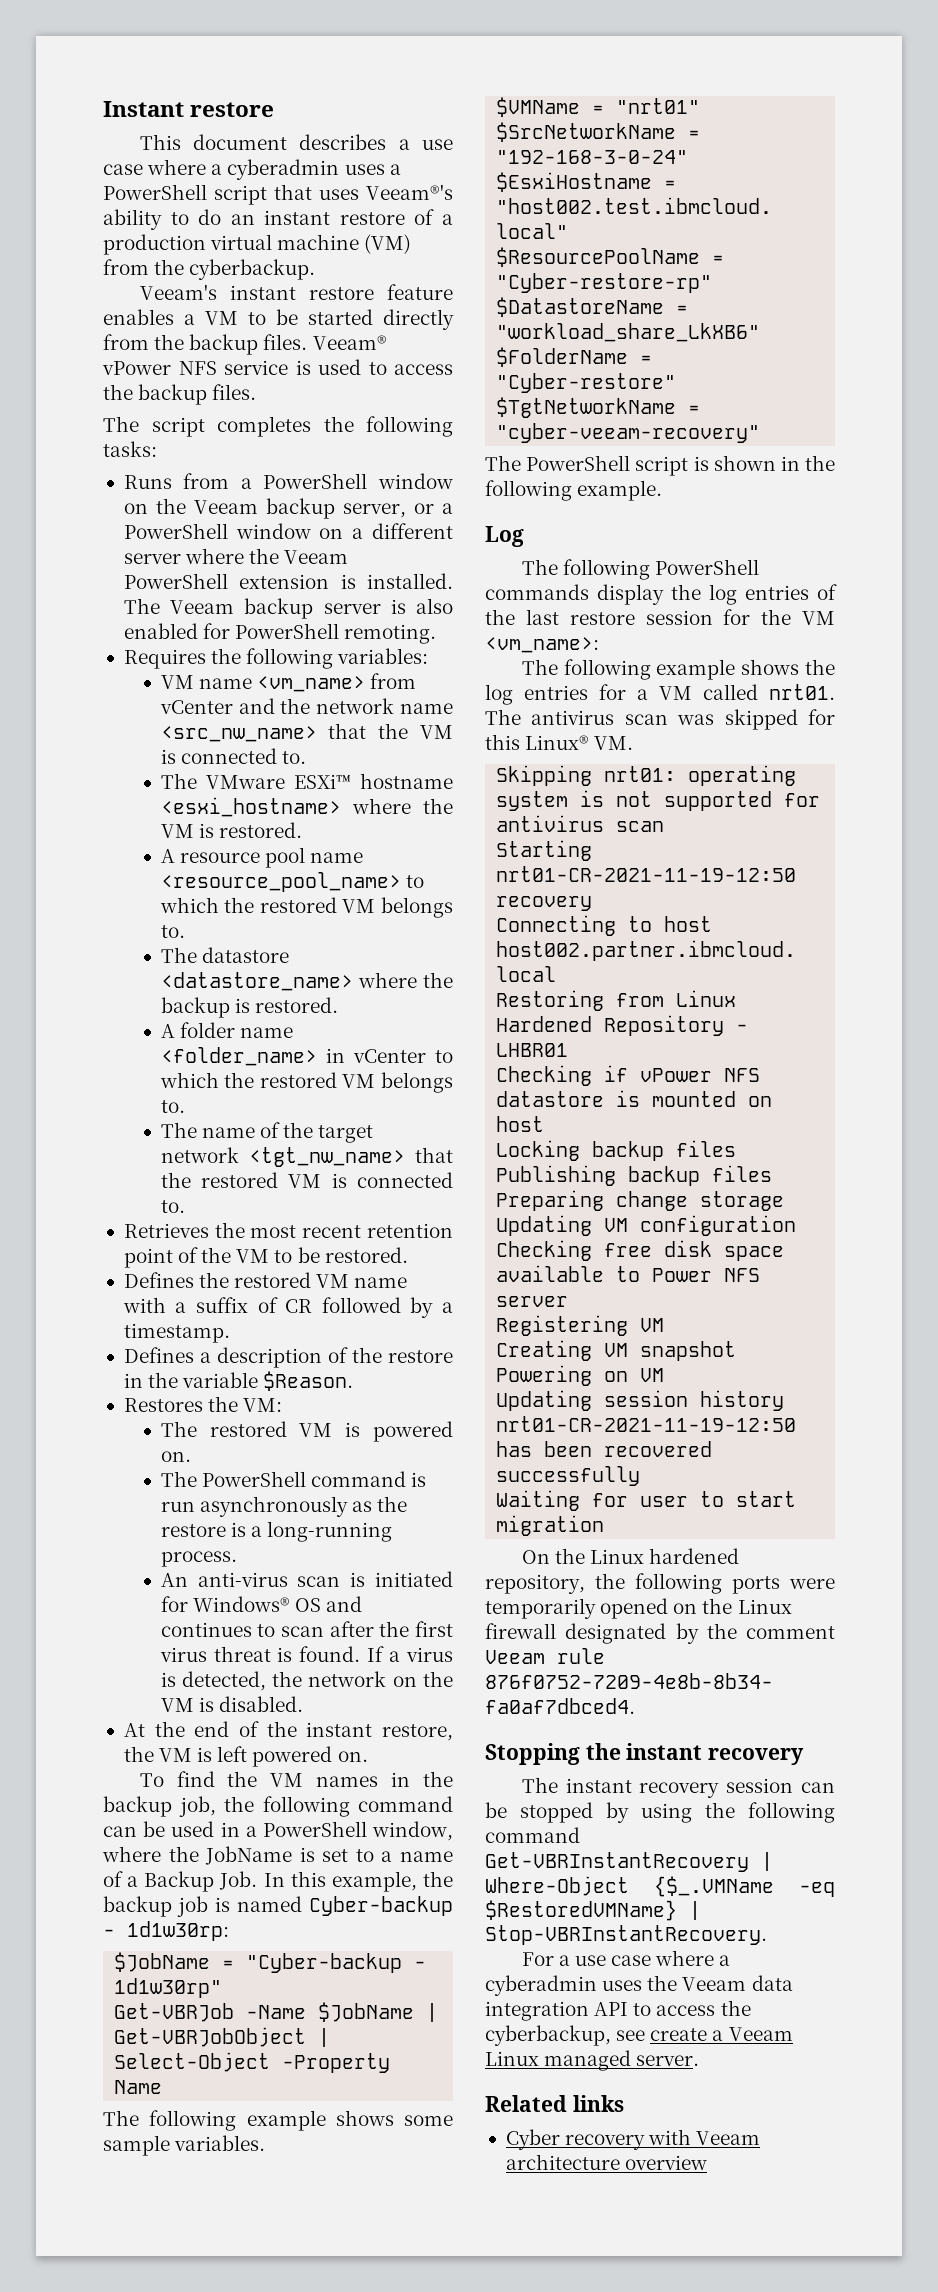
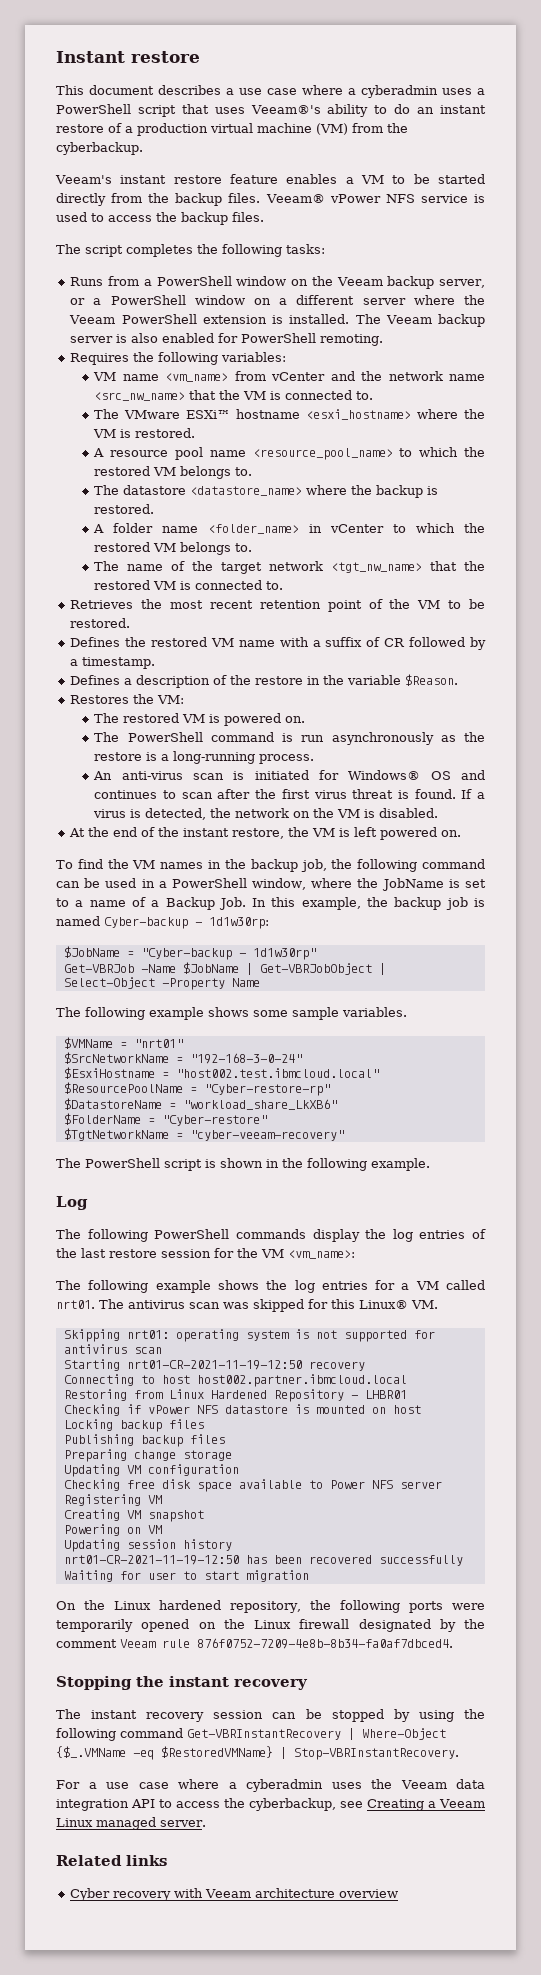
[650,2028,708,2041] create -> [367,1799,425,1811] Creating

